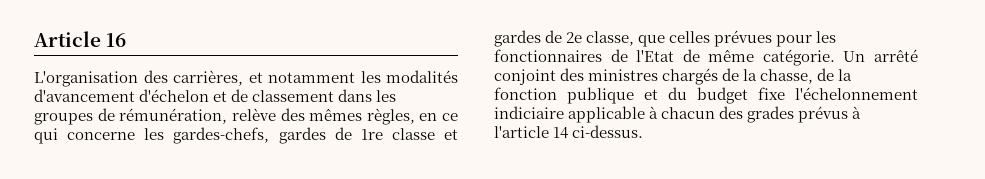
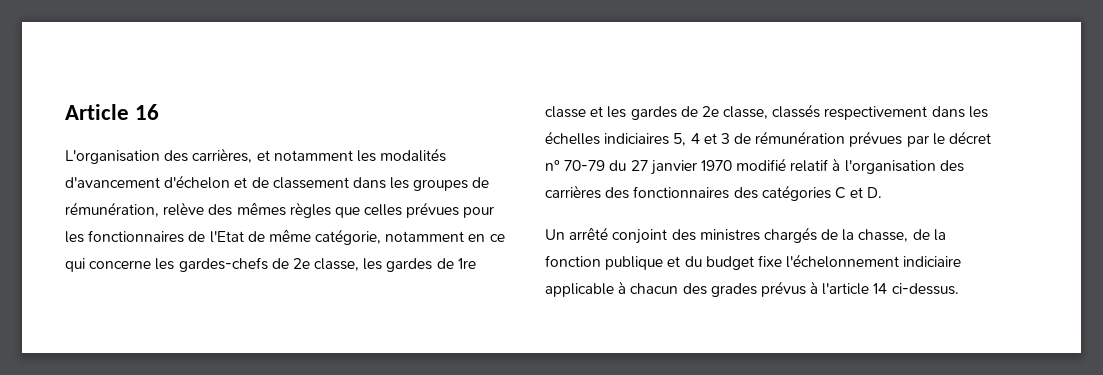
[366,108,458,125] [34,127,458,144] [494,30,635,47] règles, en ce qui concerne les gardes-chefs, gardes de 1re classe et gardes de 2e classe, -> [289,202,331,218] règles
[762,49,835,66] catégorie. -> [315,229,505,245] [65,257,476,272] [545,104,988,120] [545,131,992,147] [545,158,964,175] [545,185,883,201] catégorie, notamment en ce qui concerne les gardes-chefs de 2e classe, les gardes de 1re classe et les gardes de 2e classe, classés respectivement dans les échelles indiciaires 5, 4 et 3 de rémunération prévues par le décret n° 70-79 du 27 janvier 1970 modifié relatif à l'organisation des carrières des fonctionnaires des catégories C et D. //

